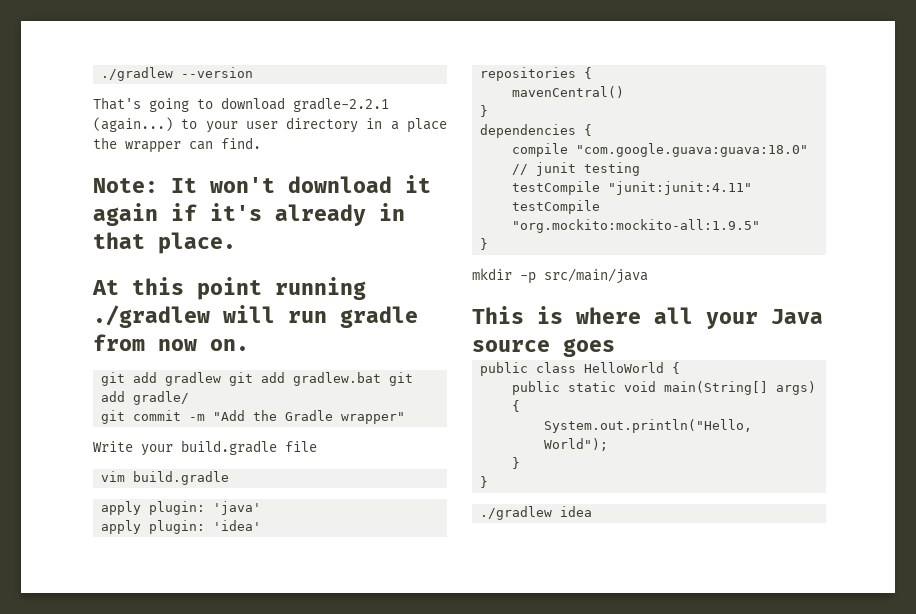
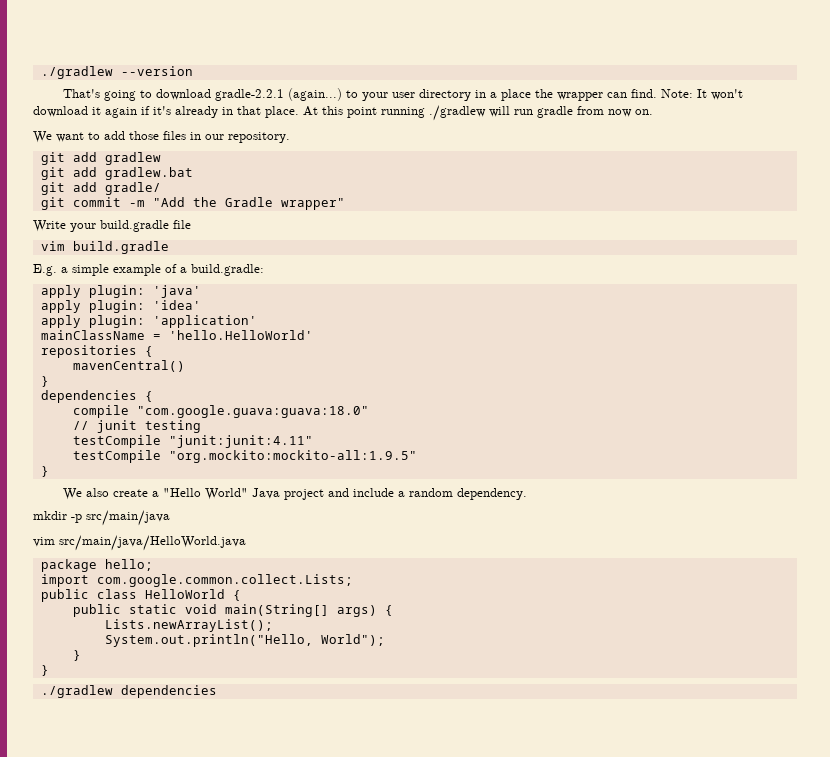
(261, 143) // -> (657, 93) none
(236, 243) // -> (299, 112) none
(249, 345) none -> [33,131,290,143] // We want to add those files in our repository.
(222, 379) none -> (161, 158) //
(382, 379) none -> (193, 173) //
(230, 478) none -> [33,264,264,276] // E.g. a simple example of a build.gradle:
(262, 525) none -> [40,315,257,328] [40,330,313,340] // apply plugin: 'application' // mainClassName = 'hello.HelloWorld'
[472,268,648,284] [472,306,823,329] [472,338,615,357] mkdir -p src/main/java // This is where all your Java source goes -> [62,488,527,500] [33,510,170,526] [33,535,246,551] [40,559,153,572] [40,574,353,587] We also create a "Hello World" Java project and include a random dependency. // mkdir -p src/main/java // vim src/main/java/HelloWorld.java // package hello; // import com.google.common.collect.Lists;
(521, 406) none -> [104,619,273,632] // Lists.newArrayList();
[560,506,593,517] idea -> [120,685,217,698] dependencies

